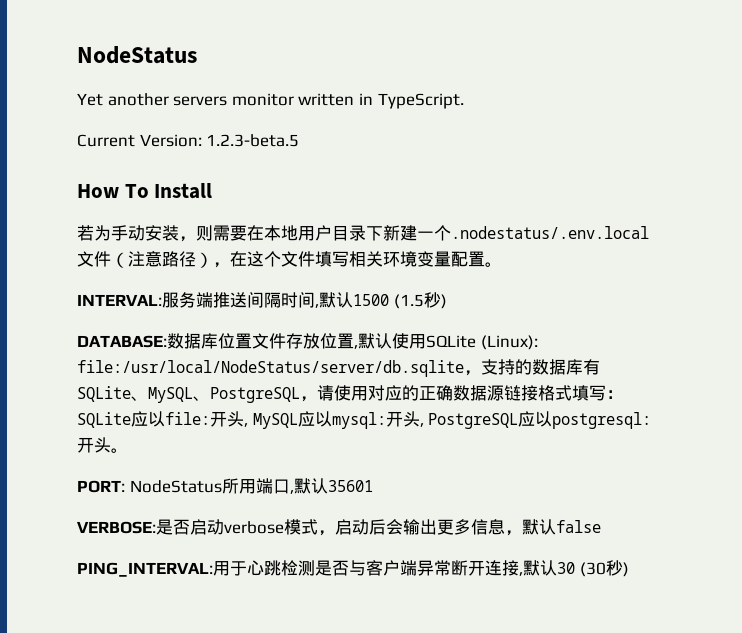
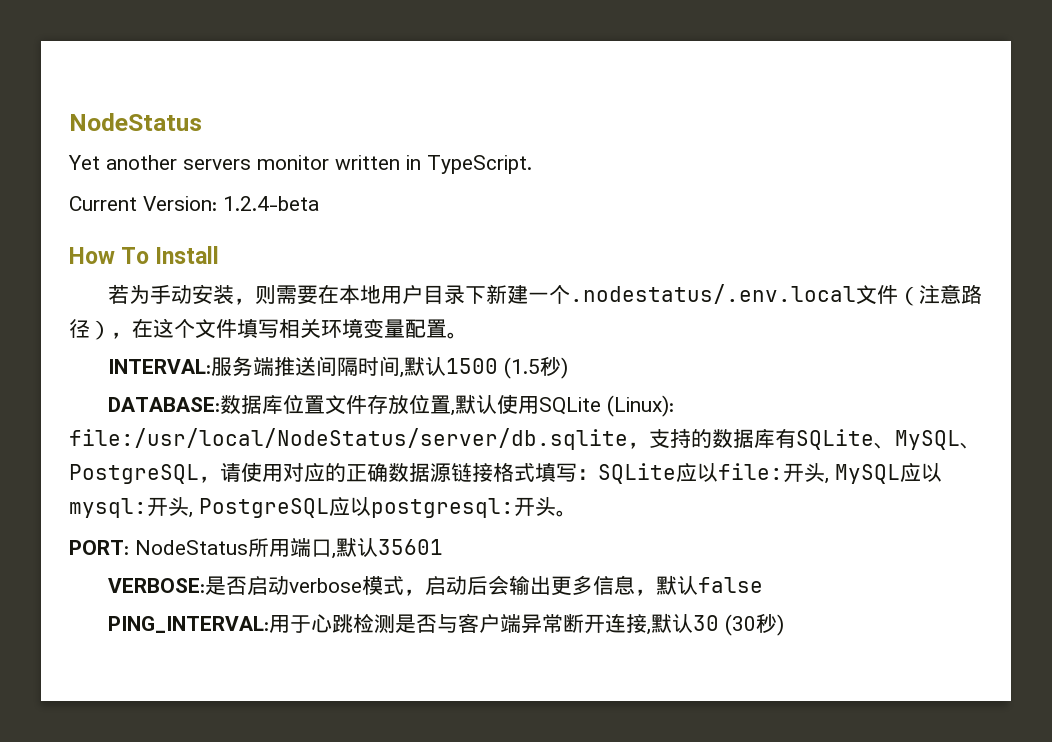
[206,134,300,147] 1.2.3-beta.5 -> [223,196,319,211] 1.2.4-beta

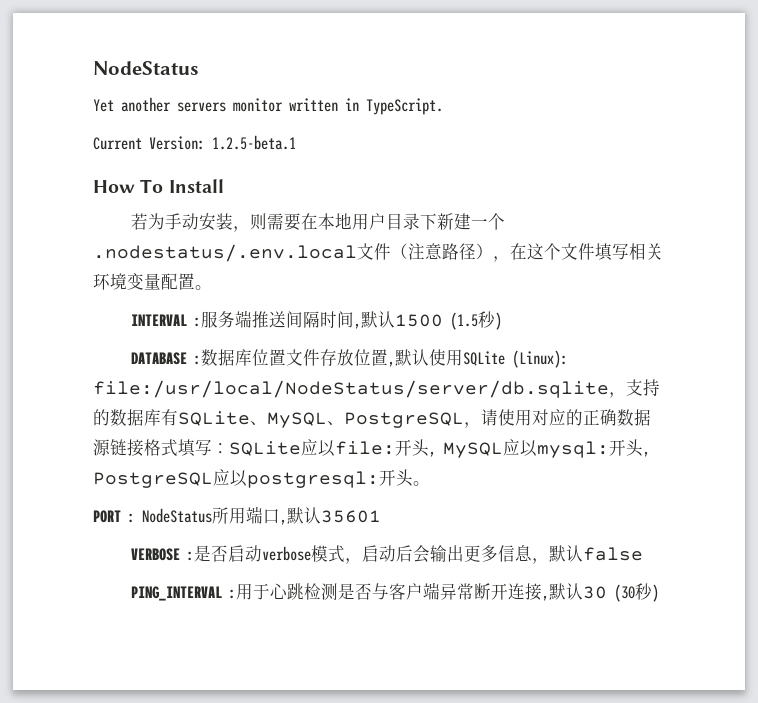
[223,196,319,211] 1.2.4-beta -> [212,135,296,150] 1.2.5-beta.1
[108,359,212,374] INTERVAL: -> [131,314,202,327] INTERVAL :
[108,397,221,412] DATABASE: -> [131,352,202,365] DATABASE :
[69,540,129,555] PORT: -> [93,510,135,523] PORT :
[108,578,206,593] VERBOSE: -> [131,548,195,561] VERBOSE :
[108,616,270,633] PING_INTERVAL: -> [131,586,237,601] PING_INTERVAL :

